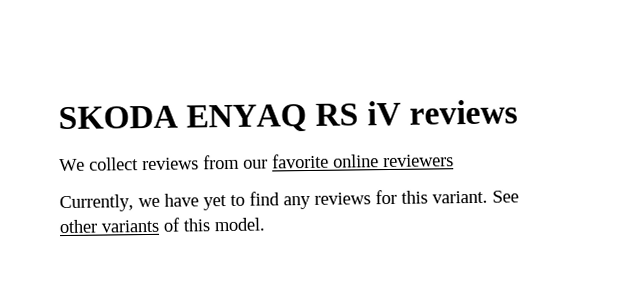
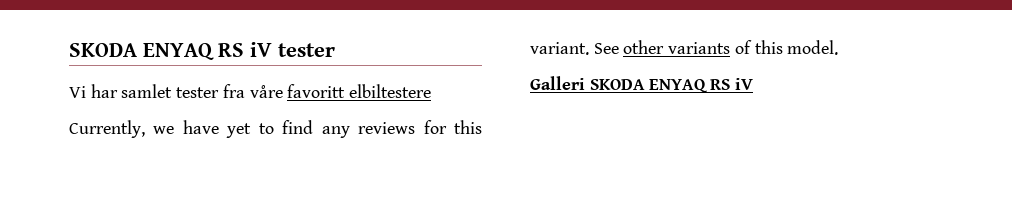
[58,99,519,133] [59,153,454,172] SKODA ENYAQ RS iV reviews // We collect reviews from our favorite online reviewers -> [69,42,335,60] [69,84,432,98] SKODA ENYAQ RS iV tester // Vi har samlet tester fra våre favoritt elbiltestere
(265, 224) none -> [530,76,753,93] // Galleri SKODA ENYAQ RS iV

